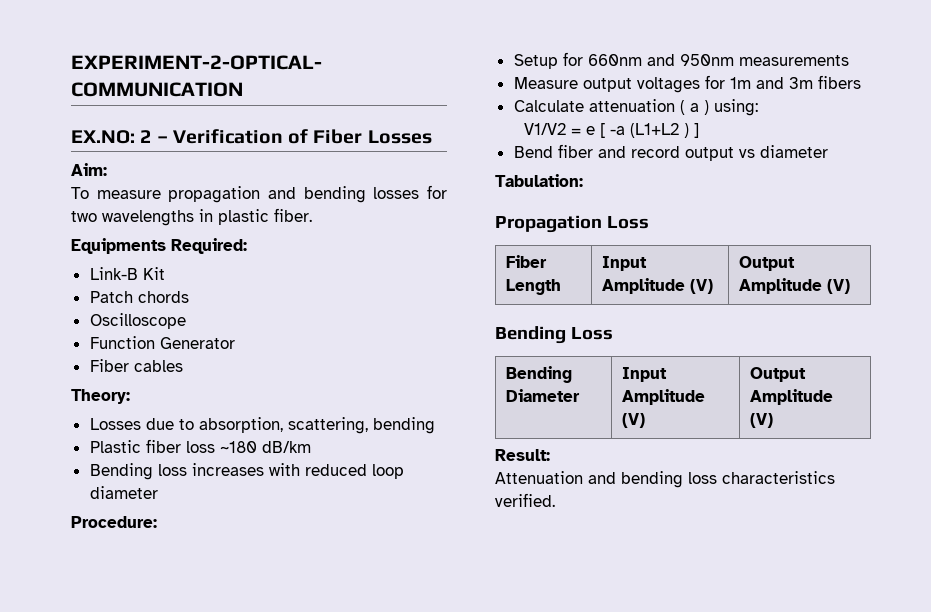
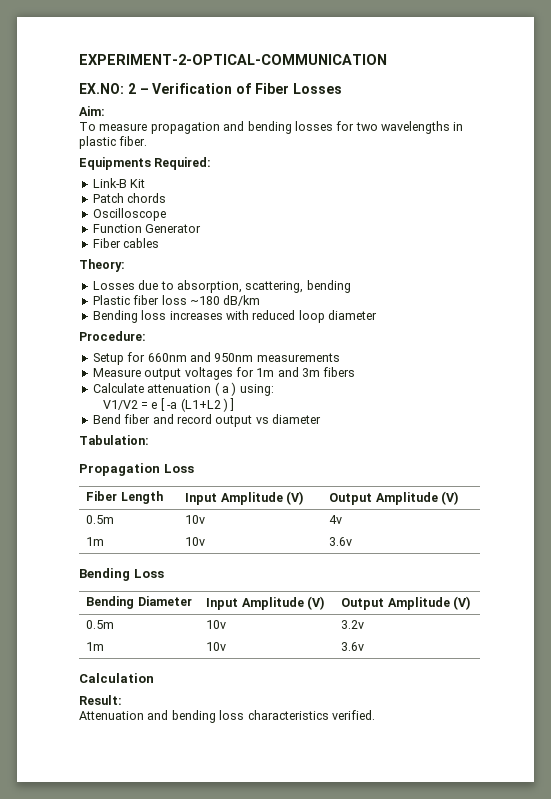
(851, 286) none -> [86,515,115,524] [185,515,206,524] [329,515,343,524] [86,537,105,546] [185,537,206,546] [329,537,353,546] // 0.5m | 10v | 4v // 1m | 10v | 3.6v
(774, 420) none -> [86,620,115,629] [206,620,227,629] [341,620,365,629] [86,642,105,651] [206,642,227,651] [341,642,365,651] [79,673,154,683] // 0.5m | 10v | 3.2v // 1m | 10v | 3.6v // Calculation

